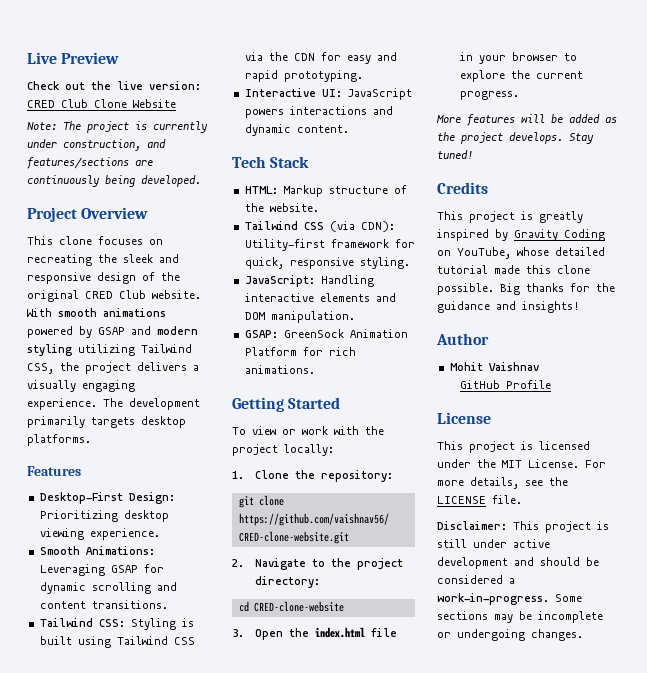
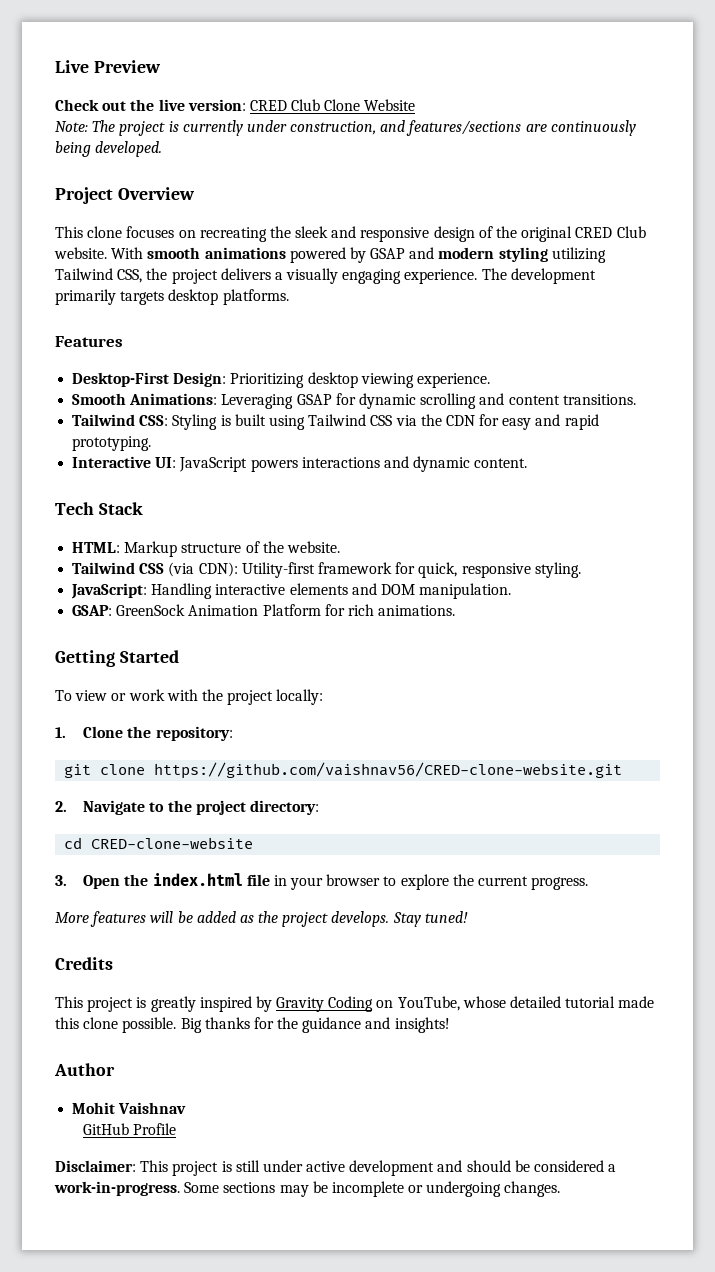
[437,412,491,424] [437,441,590,453] [437,459,606,468] [437,477,568,489] [437,495,522,504] // License // This project is licensed under the MIT License. For more details, see the LICENSE file. -> (177, 1129) none

